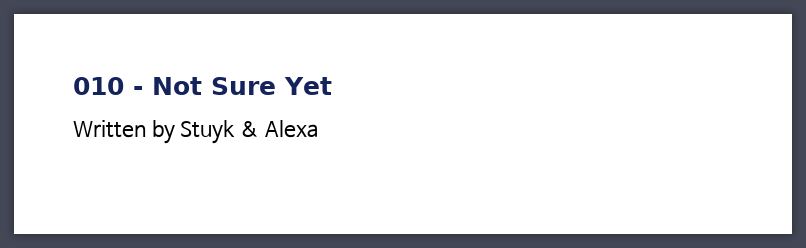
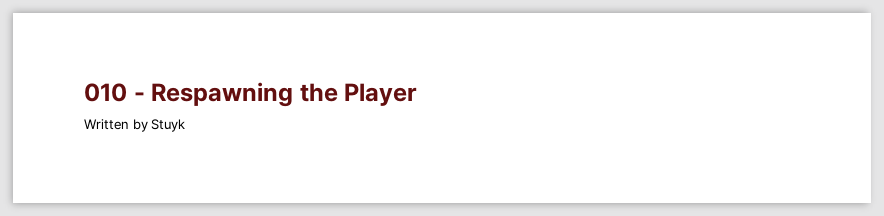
[152,77,332,95] Not Sure Yet -> [151,82,418,107] Respawning the Player
[240,120,319,138] & Alexa -> (186, 125) none

